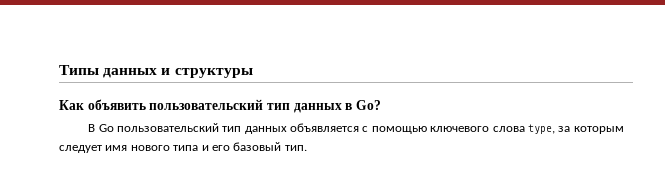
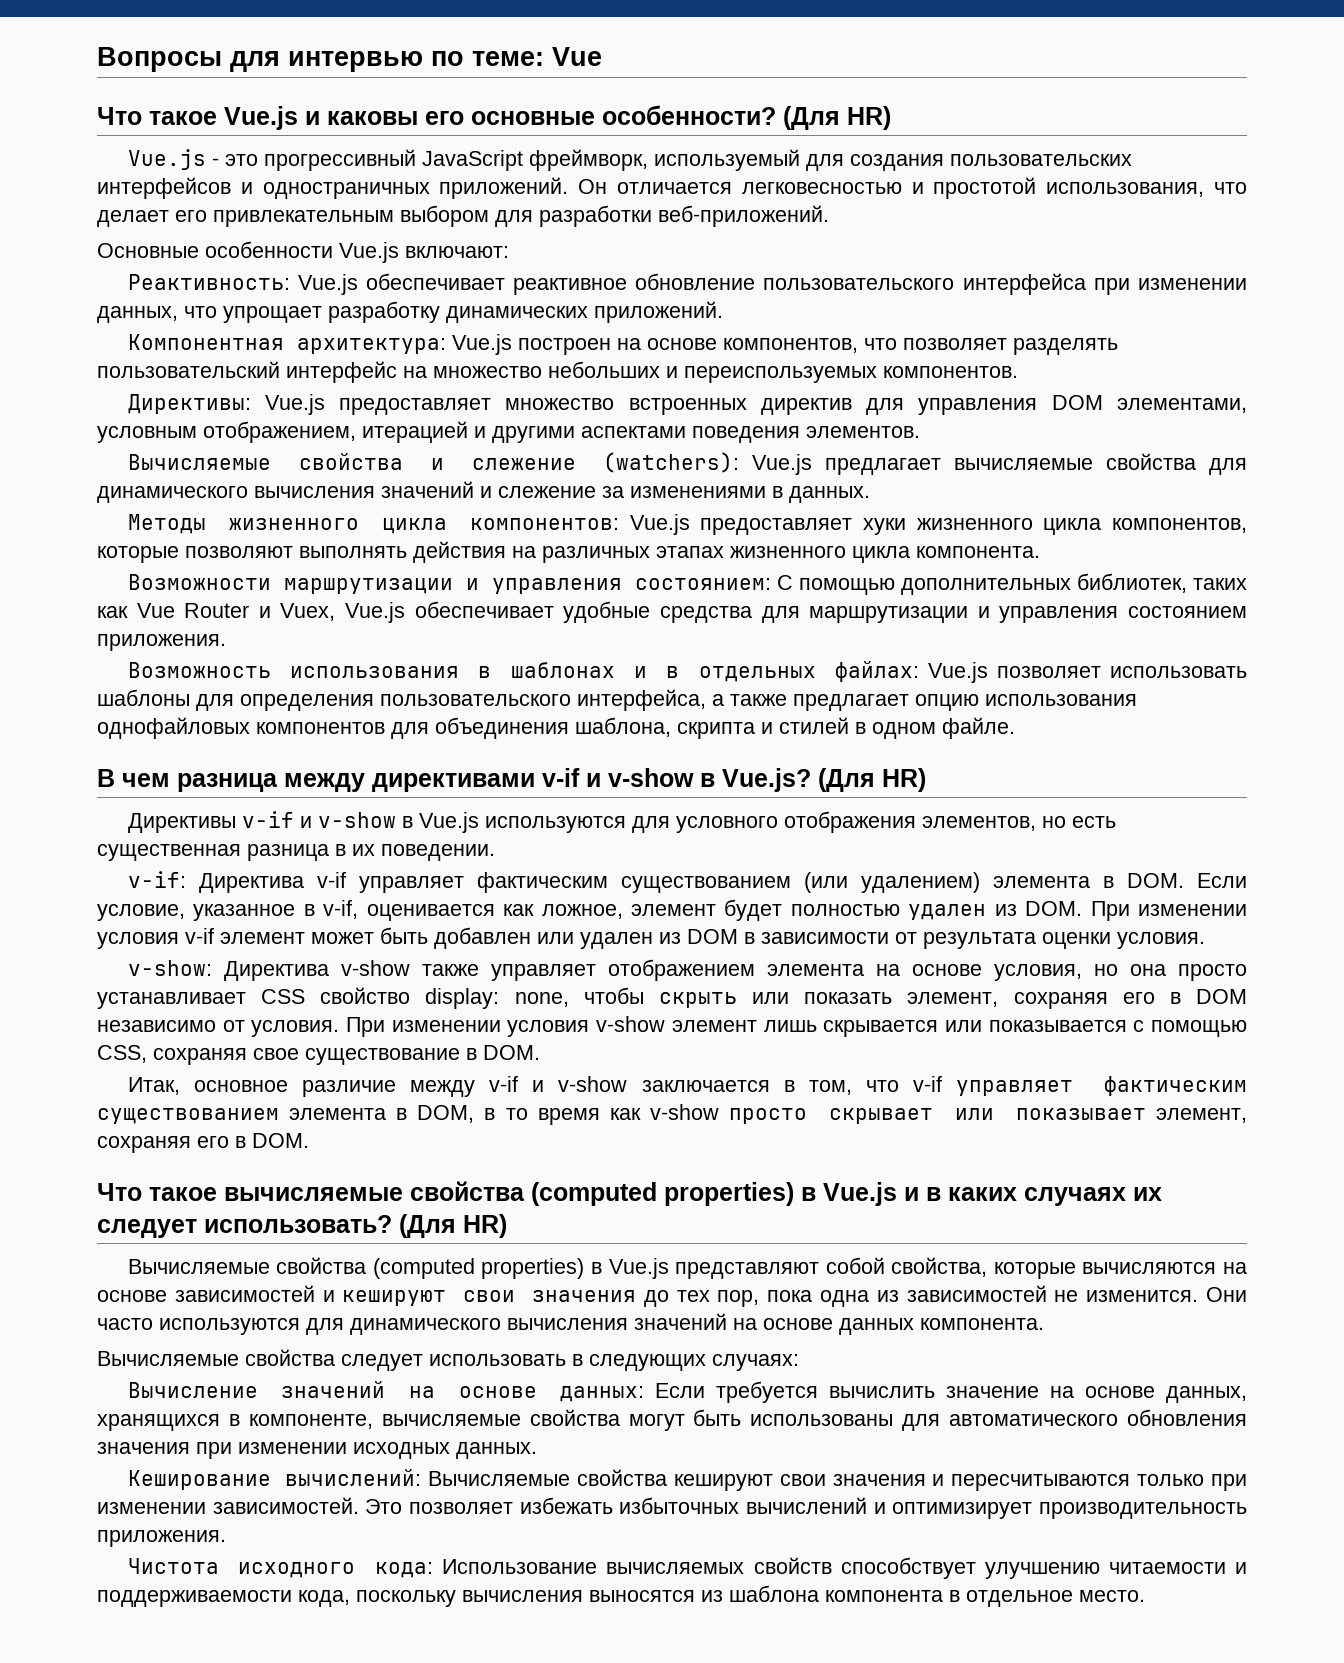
[59,65,253,78] [59,99,381,113] [88,123,624,134] [59,142,307,153] Типы данных и структуры // Как объявить пользовательский тип данных в Go? // В Go пользовательский тип данных объявляется с помощью ключевого слова type, за которым следует имя нового типа и его базовый тип. -> [97,47,602,72] [97,105,891,130] [127,149,1132,171] [97,177,1247,199] [97,205,829,227] [97,241,509,263] [127,273,1248,295] [97,301,723,323] [127,334,1118,355] [97,361,1018,383] [127,394,1247,415] [97,421,920,443] [127,452,1247,475] [97,481,870,503] [127,514,1247,535] [97,541,1040,563] [127,573,1247,595] [97,601,1248,623] [97,634,226,651] [127,661,1247,683] [97,689,1137,711] [97,717,1015,739] [97,768,926,792] [127,811,1116,833] [97,844,495,861] [127,871,1247,893] [97,899,1248,921] [97,927,1205,949] [127,959,1247,981] [97,987,1248,1009] [97,1016,1247,1037] [97,1045,540,1065] [127,1076,1247,1097] [97,1104,1247,1125] [97,1133,309,1153] [97,1181,1162,1206] [97,1214,507,1238] [127,1257,1247,1279] [97,1285,1247,1307] [97,1313,1044,1335] [97,1349,799,1371] [127,1381,1247,1403] [97,1409,1247,1431] [97,1442,537,1459] [127,1469,1247,1491] [97,1497,1247,1519] [97,1530,226,1547] [127,1557,1247,1579] [97,1585,1145,1607] Вопросы для интервью по теме: Vue // Что такое Vue.js и каковы его основные особенности? (Для HR) // Vue.js - это прогрессивный JavaScript фреймворк, используемый для создания пользовательских интерфейсов и одностраничных приложений. Он отличается легковесностью и простотой использования, что делает его привлекательным выбором для разработки веб-приложений. // Основные особенности Vue.js включают: // Реактивность: Vue.js обеспечивает реактивное обновление пользовательского интерфейса при изменении данных, что упрощает разработку динамических приложений. // Компонентная архитектура: Vue.js построен на основе компонентов, что позволяет разделять пользовательский интерфейс на множество небольших и переиспользуемых компонентов. // Директивы: Vue.js предоставляет множество встроенных директив для управления DOM элементами, условным отображением, итерацией и другими аспектами поведения элементов. // Вычисляемые свойства и слежение (watchers): Vue.js предлагает вычисляемые свойства для динамического вычисления значений и слежение за изменениями в данных. // Методы жизненного цикла компонентов: Vue.js предоставляет хуки жизненного цикла компонентов, которые позволяют выполнять действия на различных этапах жизненного цикла компонента. // Возможности маршрутизации и управления состоянием: С помощью дополнительных библиотек, таких как Vue Router и Vuex, Vue.js обеспечивает удобные средства для маршрутизации и управления состоянием приложения. // Возможность использования в шаблонах и в отдельных файлах: Vue.js позволяет использовать шаблоны для определения пользовательского интерфейса, а также предлагает опцию использования однофайловых компонентов для объединения шаблона, скрипта и стилей в одном файле. // В чем разница между директивами v-if и v-show в Vue.js? (Для HR) // Директивы v-if и v-show в Vue.js используются для условного отображения элементов, но есть существенная разница в их поведении. // v-if: Директива v-if управляет фактическим существованием (или удалением) элемента в DOM. Если условие, указанное в v-if, оценивается как ложное, элемент будет полностью удален из DOM. При изменении условия v-if элемент может быть добавлен или удален из DOM в зависимости от результата оценки условия. // v-show: Директива v-show также управляет отображением элемента на основе условия, но она просто устанавливает CSS свойство display: none, чтобы скрыть или показать элемент, сохраняя его в DOM независимо от условия. При изменении условия v-show элемент лишь скрывается или показывается с помощью CSS, сохраняя свое существование в DOM. // Итак, основное различие между v-if и v-show заключается в том, что v-if управляет фактическим существованием элемента в DOM, в то время как v-show просто скрывает или показывает элемент, сохраняя его в DOM. // Что такое вычисляемые свойства (computed properties) в Vue.js и в каких случаях их следует использовать? (Для HR) // Вычисляемые свойства (computed properties) в Vue.js представляют собой свойства, которые вычисляются на основе зависимостей и кешируют свои значения до тех пор, пока одна из зависимостей не изменится. Они часто используются для динамического вычисления значений на основе данных компонента. // Вычисляемые свойства следует использовать в следующих случаях: // Вычисление значений на основе данных: Если требуется вычислить значение на основе данных, хранящихся в компоненте, вычисляемые свойства могут быть использованы для автоматического обновления значения при изменении исходных данных. // Кеширование вычислений: Вычисляемые свойства кешируют свои значения и пересчитываются только при изменении зависимостей. Это позволяет избежать избыточных вычислений и оптимизирует производительность приложения. // Чистота исходного кода: Использование вычисляемых свойств способствует улучшению читаемости и поддерживаемости кода, поскольку вычисления выносятся из шаблона компонента в отдельное место.

